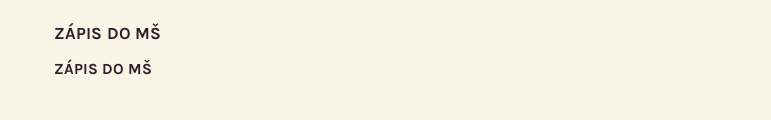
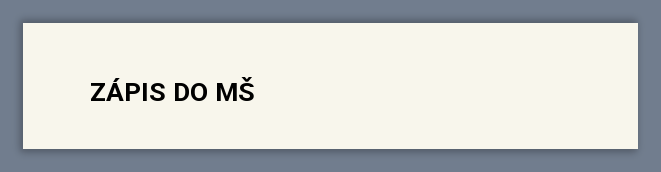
[54,22,162,40] [54,59,153,75] ZÁPIS DO MŠ // ZÁPIS DO MŠ -> [90,77,256,101] ZÁPIS DO MŠ

